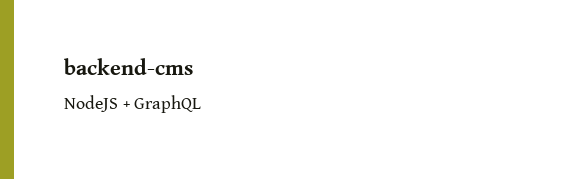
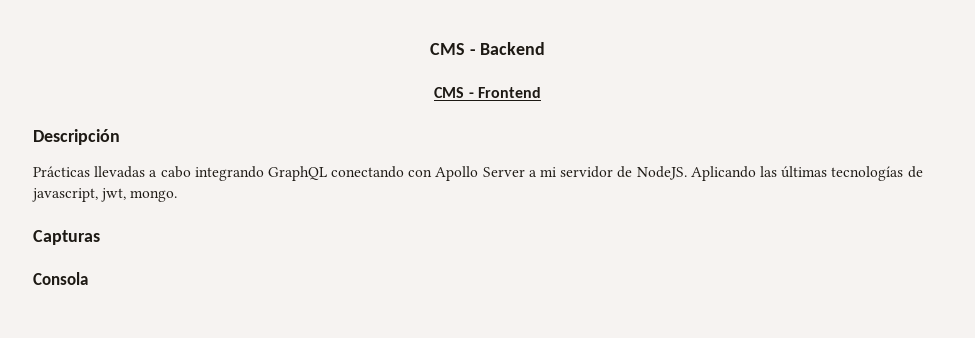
[64,58,193,75] [64,95,202,113] backend-cms // NodeJS + GraphQL -> [429,42,546,55] [434,87,541,98] [33,129,120,145] [33,166,923,181] [32,188,178,202] [33,230,100,245] [33,272,88,285] CMS - Backend // CMS - Frontend // Descripción // Prácticas llevadas a cabo integrando GraphQL conectando con Apollo Server a mi servidor de NodeJS. Aplicando las últimas tecnologías de javascript, jwt, mongo. // Capturas // Consola

